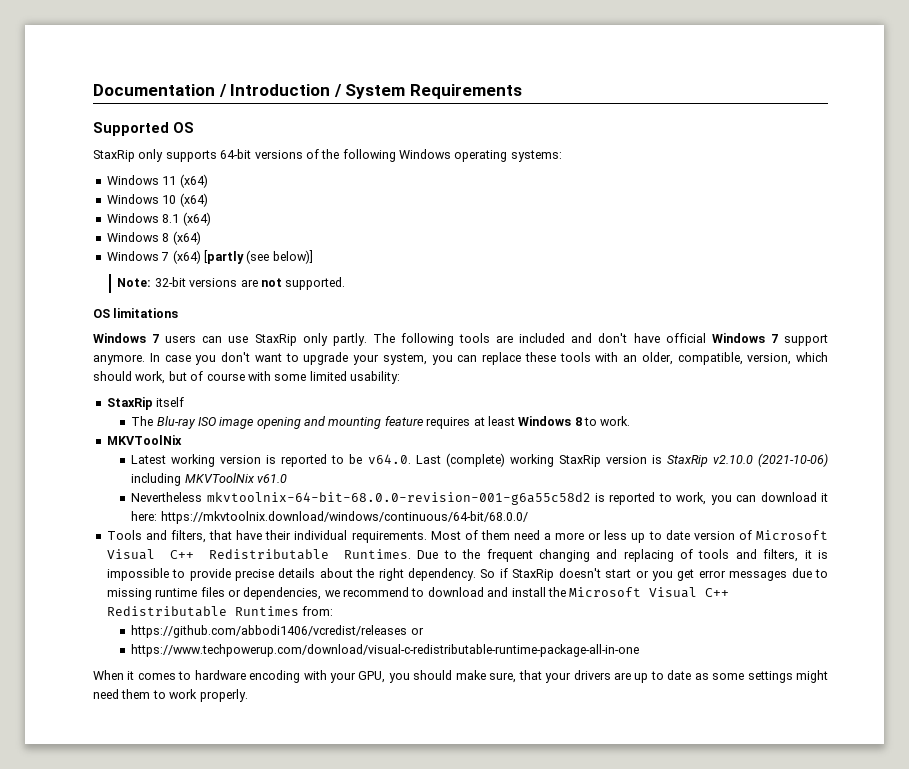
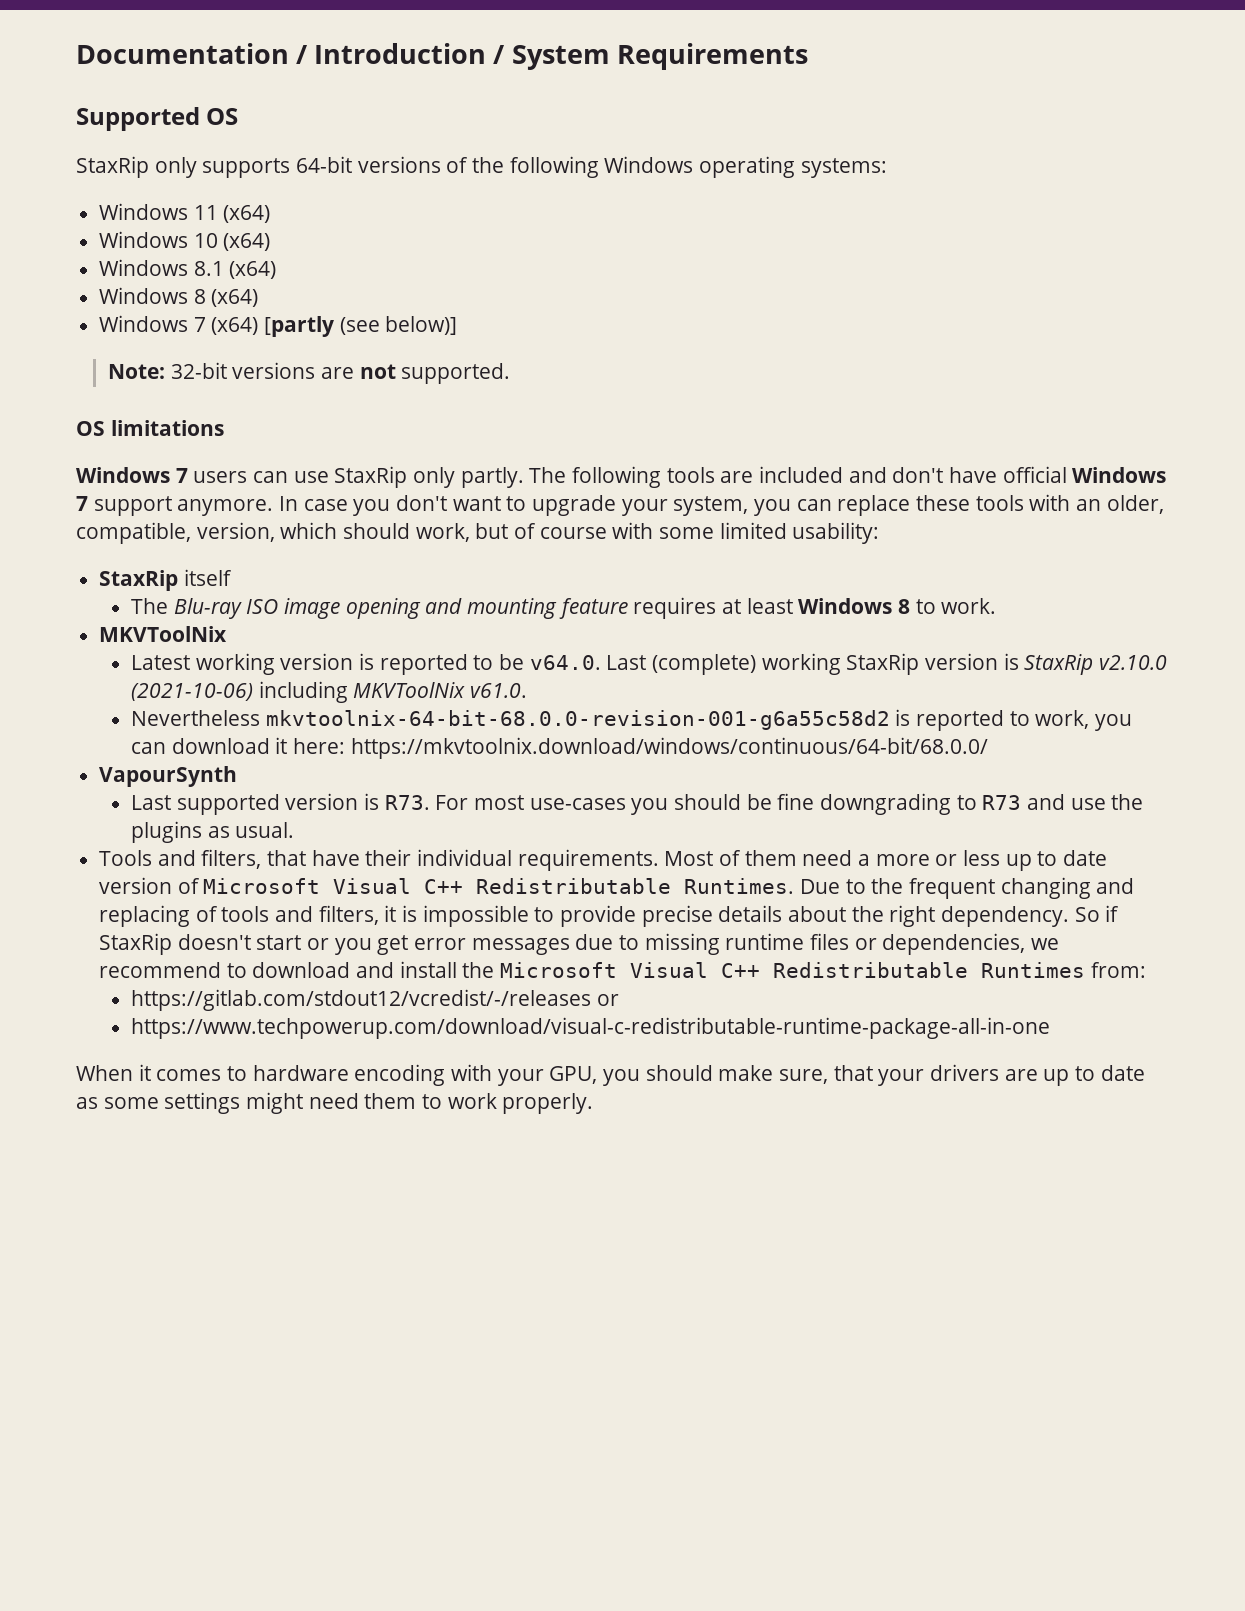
[256,474,287,483] v61.0 -> [469,683,527,698] v61.0.
(528, 517) none -> [99,766,238,787] [130,793,1144,815] [130,821,295,843] // VapourSynth // Last supported version is R73. For most use-cases you should be fine downgrading to R73 and use the plugins as usual.
[131,625,408,638] https://github.com/abbodi1406/vcredist/releases -> [130,989,591,1011] https://gitlab.com/stdout12/vcredist/-/releases

